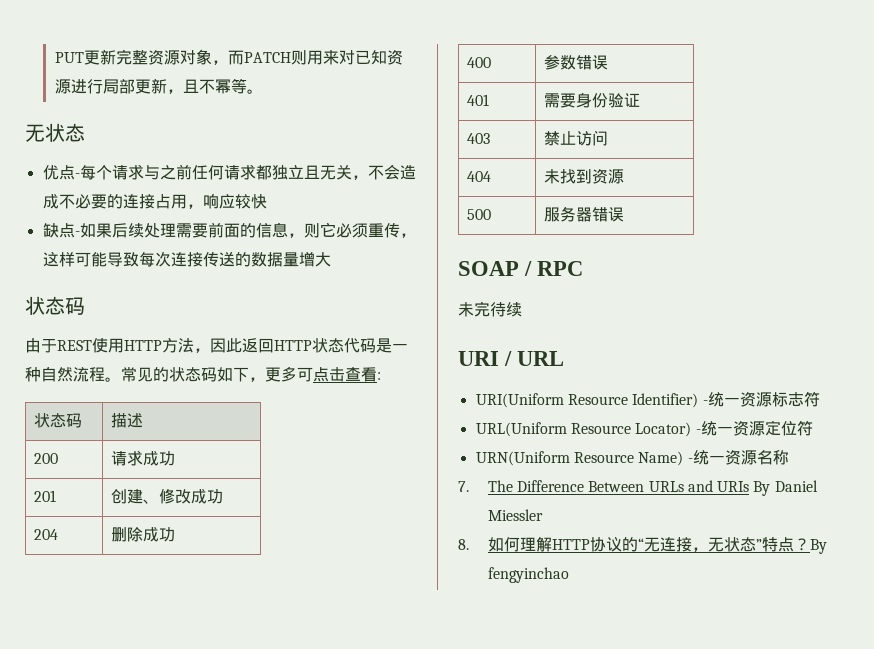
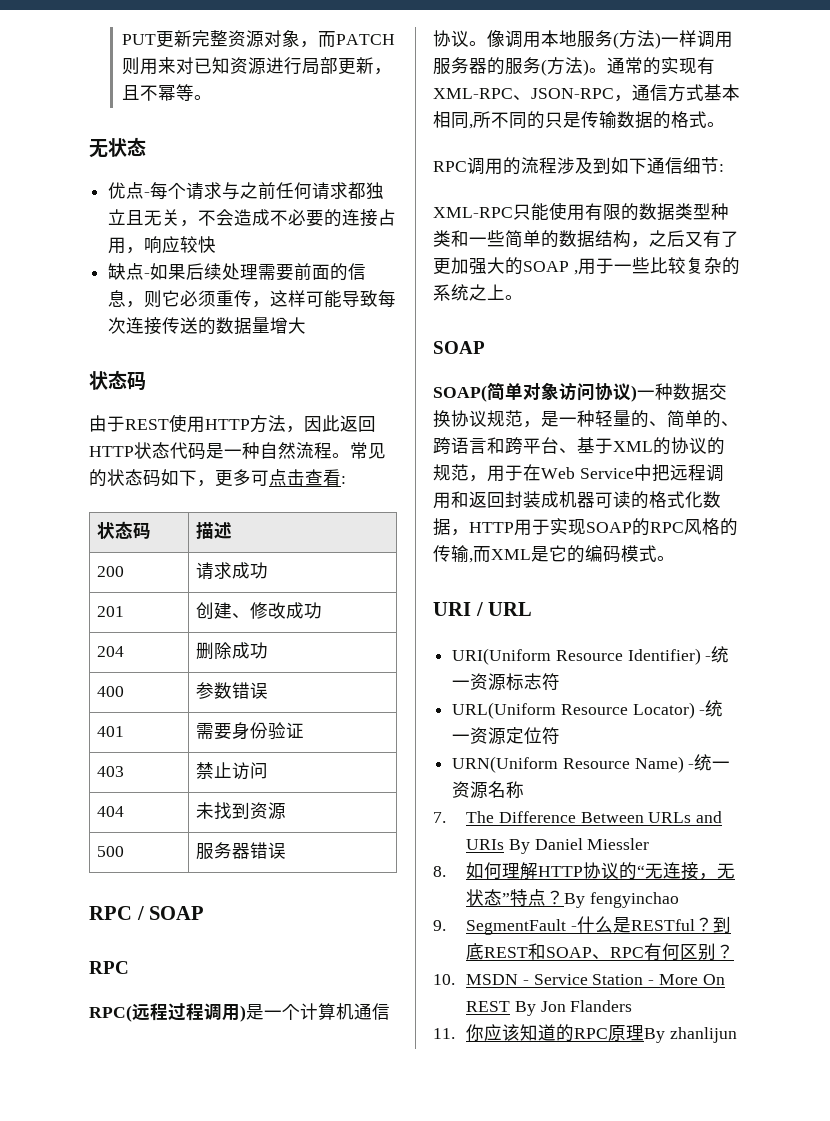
[458,261,533,276] SOAP / -> [89,906,205,920] RPC / SOAP //
[458,301,522,317] 未完待续 -> [89,1003,390,1022] [433,30,733,49] [433,57,715,76] [433,84,740,102] [433,111,725,129] [433,157,724,175] [433,202,729,221] [433,230,739,248] [433,257,740,275] [433,284,523,301] [433,341,485,354] [433,382,727,402] [433,410,739,428] [433,437,725,455] [433,464,724,482] [433,491,721,509] [433,518,738,536] [433,545,675,563] RPC(远程过程调用)是一个计算机通信协议。像调用本地服务(方法)一样调用服务器的服务(方法)。通常的实现有XML-RPC、JSON-RPC，通信方式基本相同,所不同的只是传输数据的格式。 // RPC调用的流程涉及到如下通信细节: // XML-RPC只能使用有限的数据类型种类和一些简单的数据结构，之后又有了更加强大的SOAP ,用于一些比较复杂的系统之上。 // SOAP // SOAP(简单对象访问协议)一种数据交换协议规范，是一种轻量的、简单的、跨语言和跨平台、基于XML的协议的规范，用于在Web Service中把远程调用和返回封装成机器可读的格式化数据，HTTP用于实现SOAP的RPC风格的传输,而XML是它的编码模式。
(569, 575) none -> [433,916,731,935] [466,943,735,961] [433,974,725,985] [466,1000,633,1016] [433,1024,737,1043] // 9. SegmentFault -什么是RESTful？到底REST和SOAP、RPC有何区别？ // 10. MSDN - Service Station - More On REST By Jon Flanders // 11.你应该知道的RPC原理By zhanlijun

